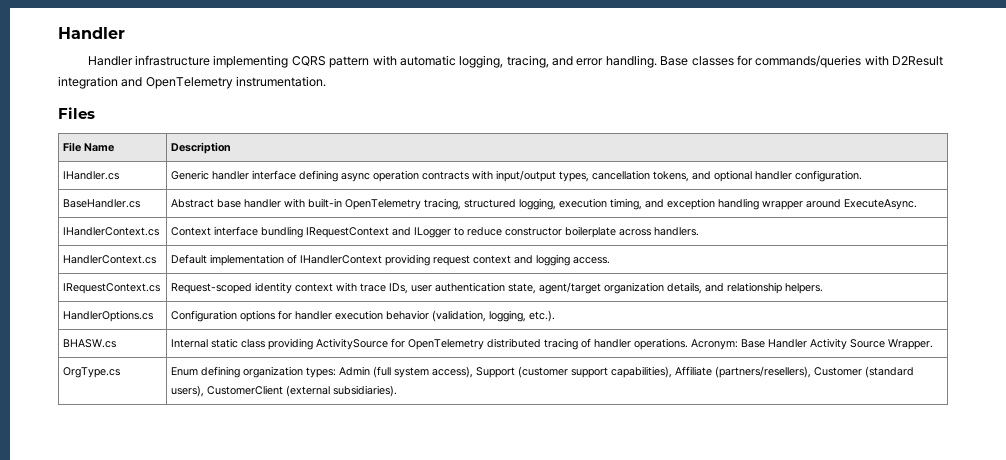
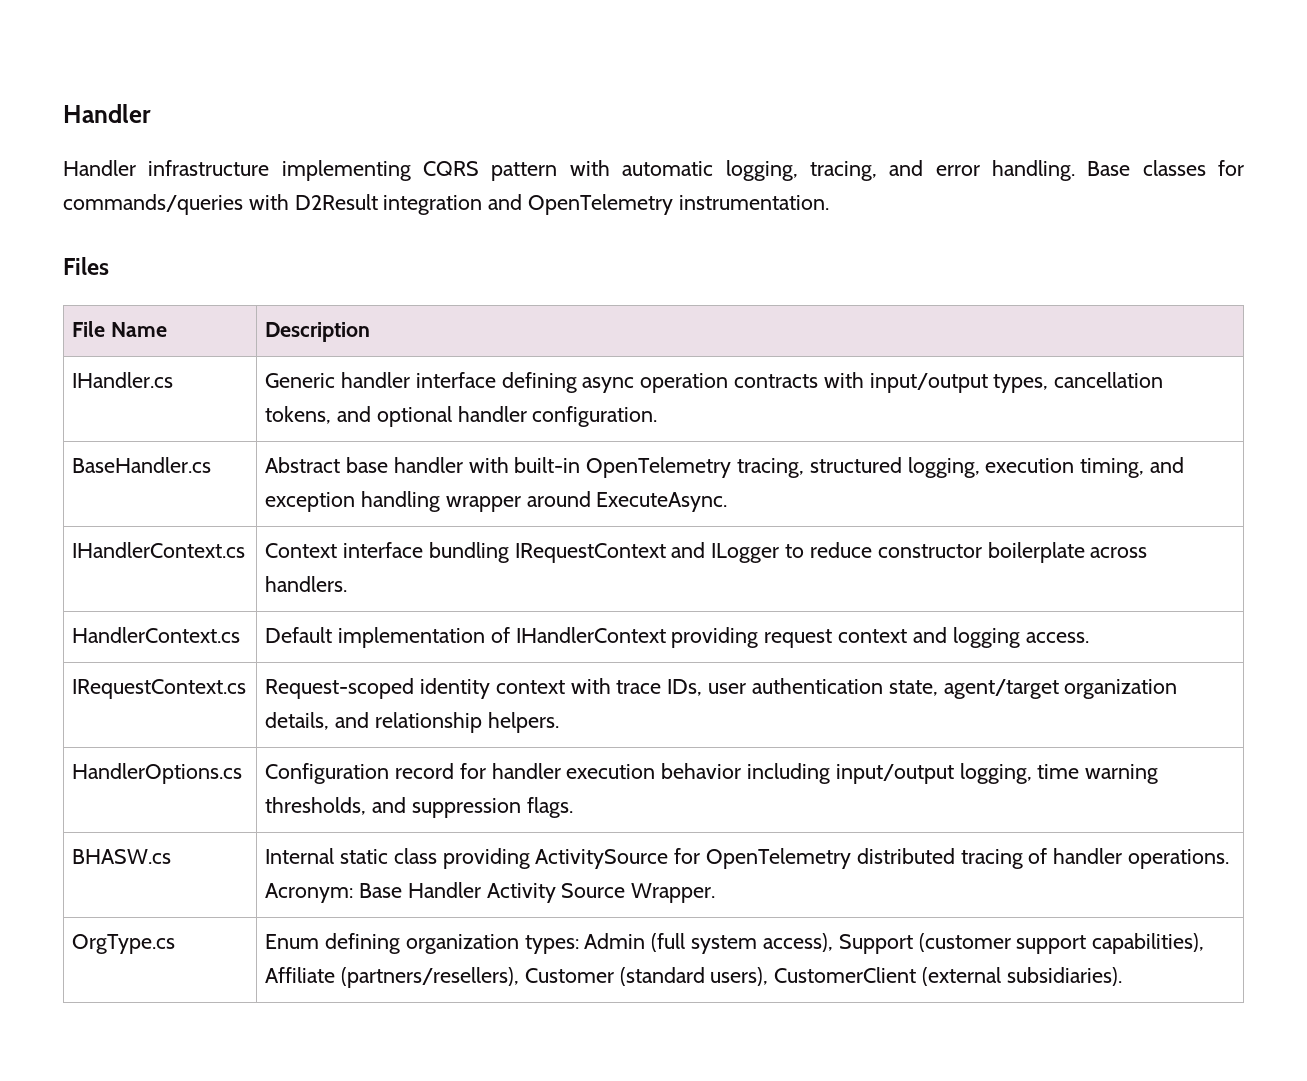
[240,310,276,322] options -> [395,763,455,779] record
[432,310,556,322] (validation, logging, etc.). -> [747,763,1159,784] [265,797,573,818] including input/output logging, time warning thresholds, and suppression flags.

